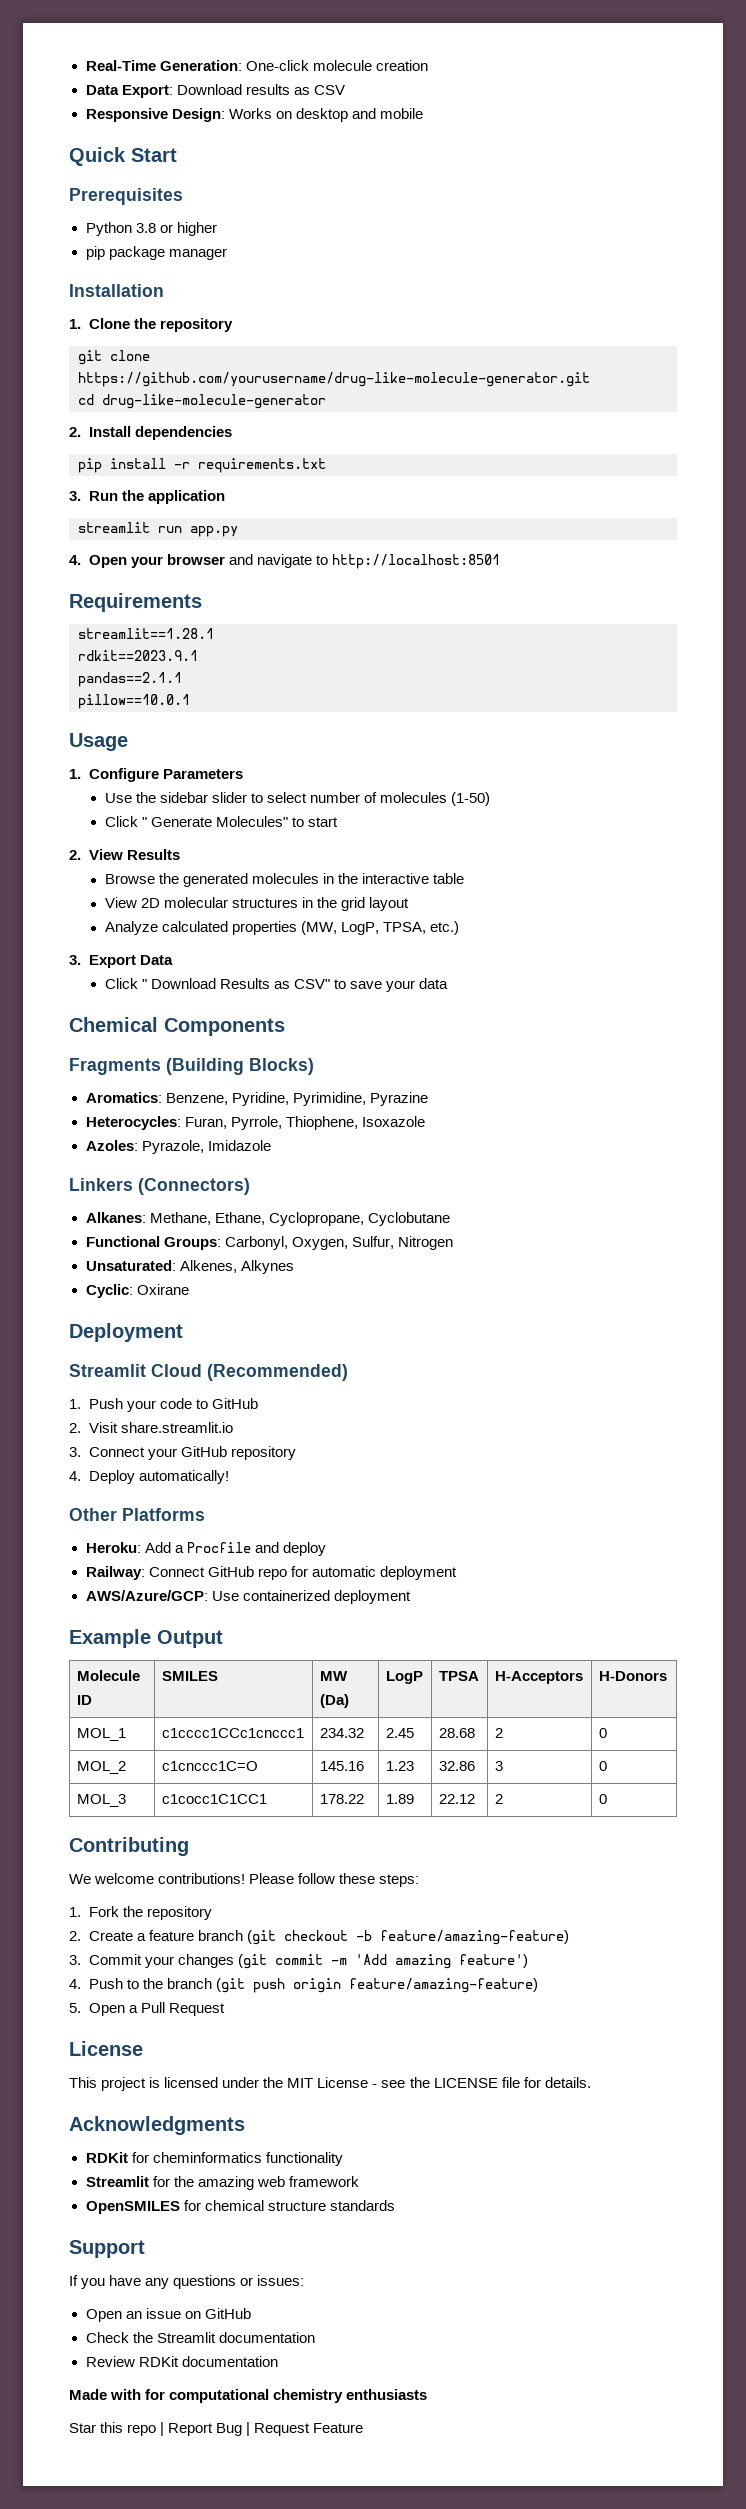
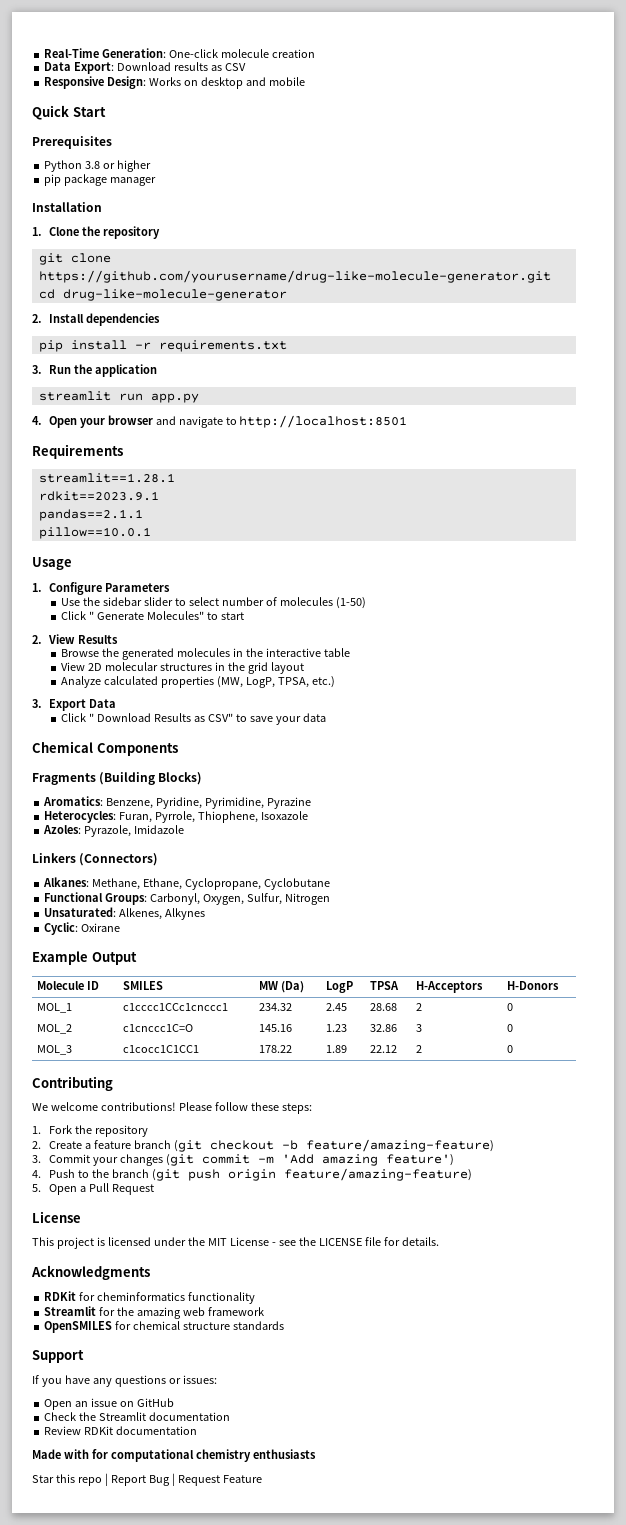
[69,1323,183,1342] [69,1364,348,1381] [69,1398,258,1412] [69,1422,233,1433] [69,1446,296,1460] [69,1470,229,1484] [69,1508,205,1521] [85,1542,326,1556] [85,1566,457,1580] [85,1590,411,1604] // Deployment // Streamlit Cloud (Recommended) // 1. Push your code to GitHub // 2. Visit share.streamlit.io // 3. Connect your GitHub repository // 4. Deploy automatically! // Other Platforms // Heroku: Add a Procfile and deploy // Railway: Connect GitHub repo for automatic deployment // AWS/Azure/GCP: Use containerized deployment -> (121, 927) none

